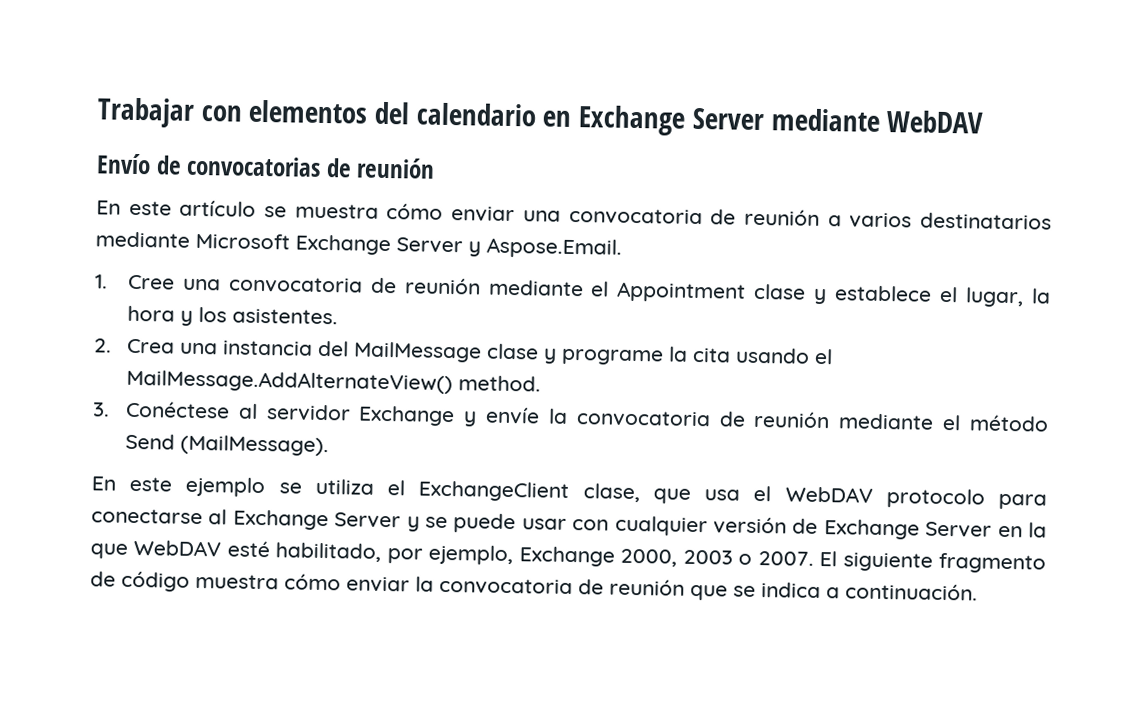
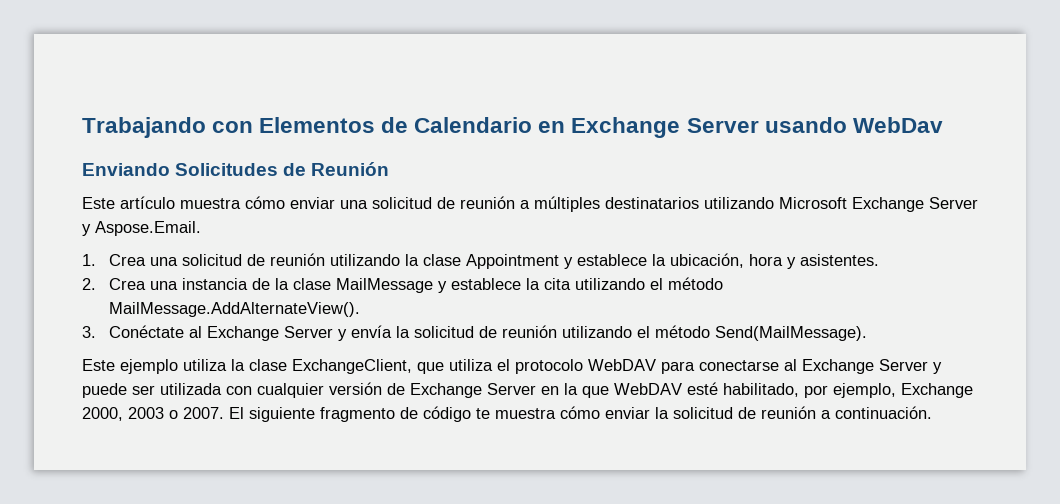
[97,97,985,136] [96,153,436,179] [96,199,288,218] Trabajar con elementos del calendario en Exchange Server mediante WebDAV // Envío de convocatorias de reunión // En este artículo se -> [82,117,943,138] [82,162,390,176] [82,196,175,209] Trabajando con Elementos de Calendario en Exchange Server usando WebDav // Enviando Solicitudes de Reunión // Este artículo
[568,207,1052,230] [95,231,190,248] convocatoria de reunión a varios destinatarios mediante -> [372,196,774,212] solicitud de reunión a múltiples destinatarios utilizando
[127,274,1051,308] Cree una convocatoria de reunión mediante el Appointment clase y establece el lugar, la -> [109,253,745,269] Crea una solicitud de reunión utilizando la clase Appointment y establece la ubicación,
[197,306,227,323] los -> (797, 263) none
[316,340,833,366] [125,369,541,395] [92,400,1049,432] [124,433,329,457] [91,476,985,509] del MailMessage clase y programe la cita usando el MailMessage.AddAlternateView() method. // 3. Conéctese al servidor Exchange y envíe la convocatoria de reunión mediante el método Send (MailMessage). // En este ejemplo se utiliza el ExchangeClient clase, que usa el WebDAV protocolo -> [252,277,724,293] [109,302,361,317] [82,325,868,341] [82,359,656,374] de la clase MailMessage y establece la cita utilizando el método MailMessage.AddAlternateView(). // 3. Conéctate al Exchange Server y envía la solicitud de reunión utilizando el método Send(MailMessage). // Este ejemplo utiliza la clase ExchangeClient, que utiliza el protocolo WebDAV
[425,513,567,534] se puede usar -> [82,383,222,398] puede ser utilizada
(190, 581) none -> [476,408,490,419] te
[439,577,821,601] convocatoria de reunión que se indica -> [673,406,816,419] solicitud de reunión

